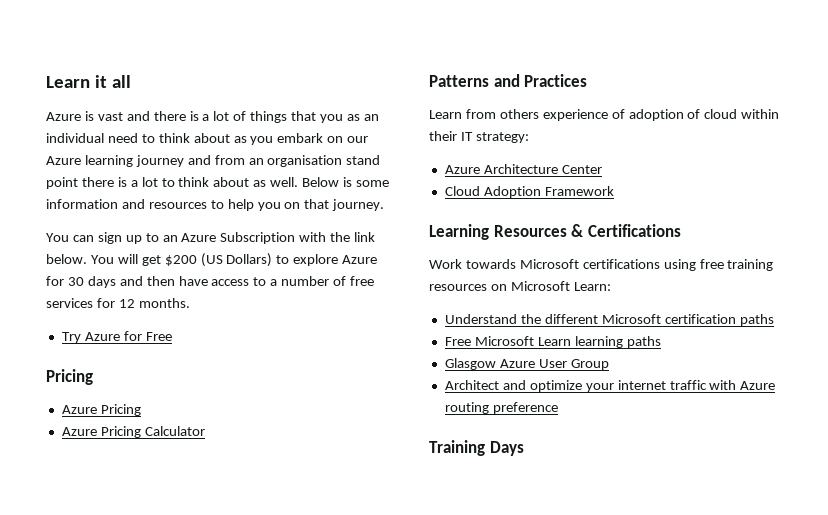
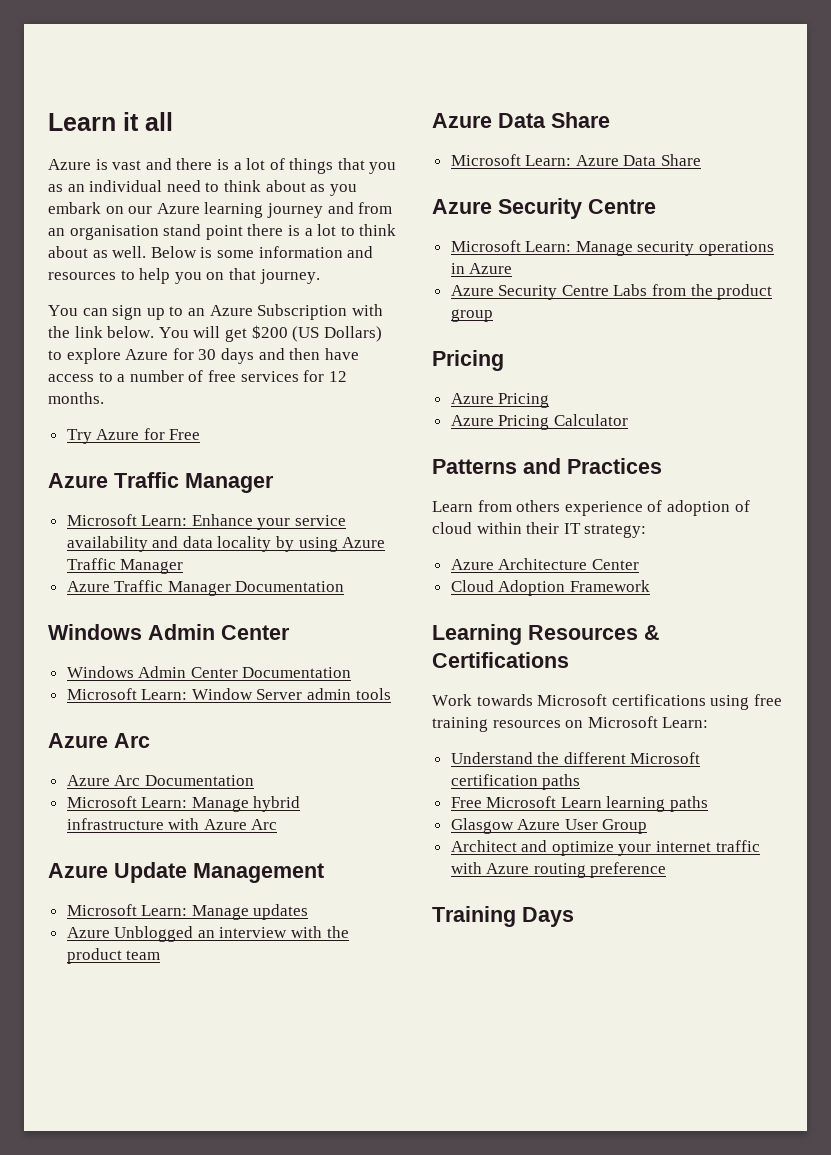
(172, 336) none -> [48,472,274,493] [66,514,347,530] [66,536,386,552] [66,558,184,574] [66,580,345,596] [48,624,290,640] [66,666,352,678] [66,688,391,700] [48,733,150,748] [66,775,254,786] [66,796,301,812] [66,818,278,830] [48,862,324,883] [66,904,309,920] [66,926,349,942] [66,948,161,964] [432,112,610,128] [450,154,702,166] [432,198,656,219] [450,240,775,256] [450,263,513,274] [450,284,773,300] [450,309,493,322] // Azure Traffic Manager // Microsoft Learn: Enhance your service availability and data locality by using Azure Traffic Manager // Azure Traffic Manager Documentation // Windows Admin Center // Windows Admin Center Documentation // Microsoft Learn: Window Server admin tools // Azure Arc // Azure Arc Documentation // Microsoft Learn: Manage hybrid infrastructure with Azure Arc // Azure Update Management // Microsoft Learn: Manage updates // Azure Unblogged an interview with the product team // Azure Data Share // Microsoft Learn: Azure Data Share // Azure Security Centre // Microsoft Learn: Manage security operations in Azure // Azure Security Centre Labs from the product group

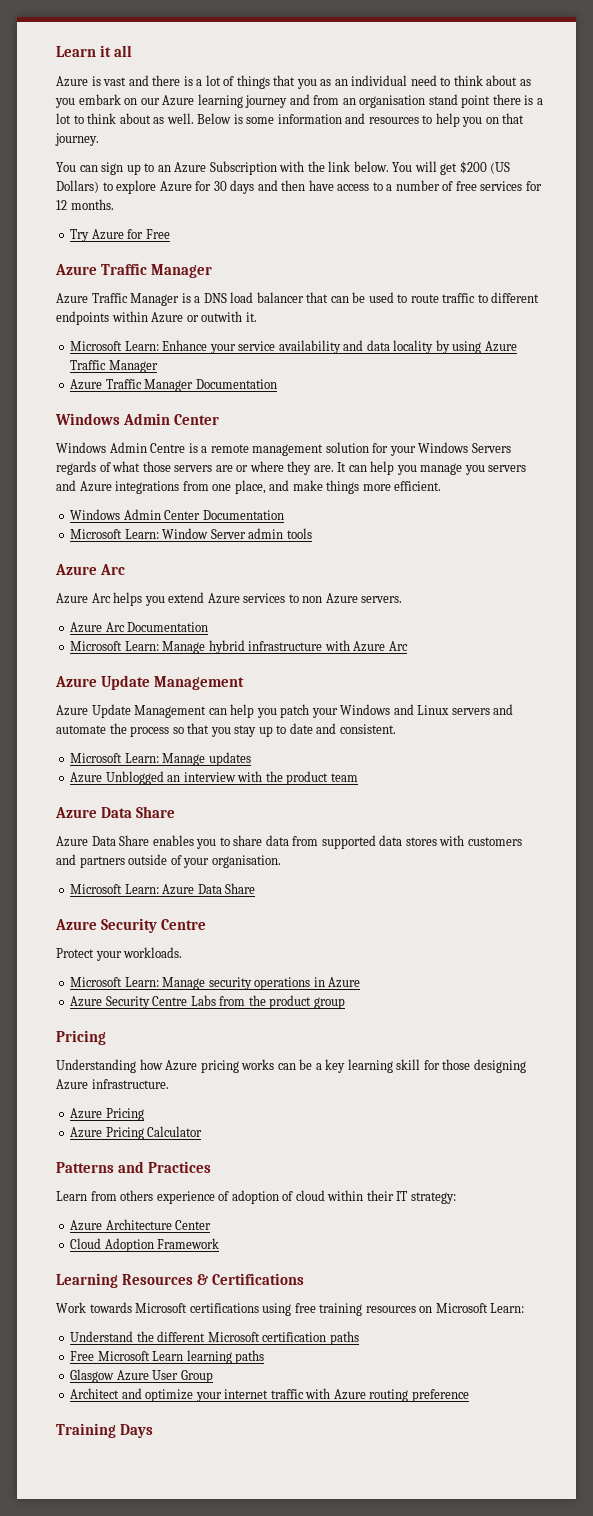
(274, 483) none -> [56,292,540,306] [56,311,257,325] // Azure Traffic Manager is a DNS load balancer that can be used to route traffic to different endpoints within Azure or outwith it.
(290, 632) none -> [56,442,511,456] [56,461,527,475] [56,480,442,494] // Windows Admin Centre is a remote management solution for your Windows Servers regards of what those servers are or where they are. It can help you manage you servers and Azure integrations from one place, and make things more efficient.
(150, 740) none -> [56,592,403,606] // Azure Arc helps you extend Azure services to non Azure servers.
(324, 873) none -> [56,704,514,718] [56,723,396,737] // Azure Update Management can help you patch your Windows and Linux servers and automate the process so that you stay up to date and consistent.
(610, 120) none -> [56,835,522,849] [56,854,281,868] // Azure Data Share enables you to share data from supported data stores with customers and partners outside of your organisation.
(656, 206) none -> [56,947,183,961] // Protect your workloads.
(504, 360) none -> [56,1059,526,1073] [56,1079,169,1090] // Understanding how Azure pricing works can be a key learning skill for those designing Azure infrastructure.

